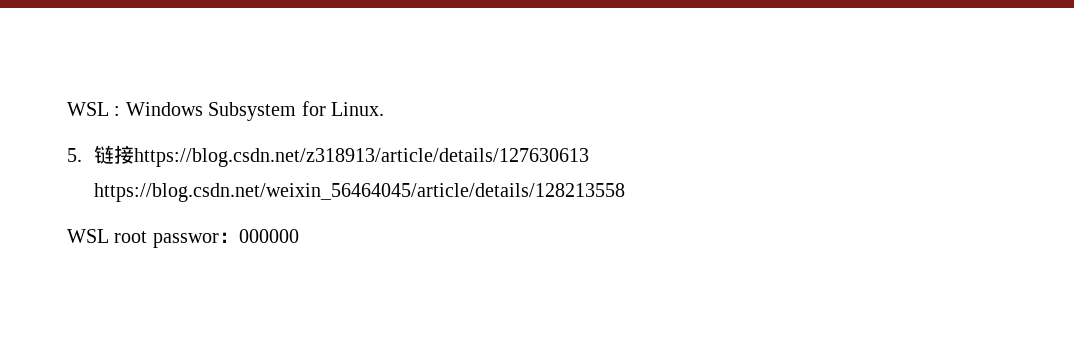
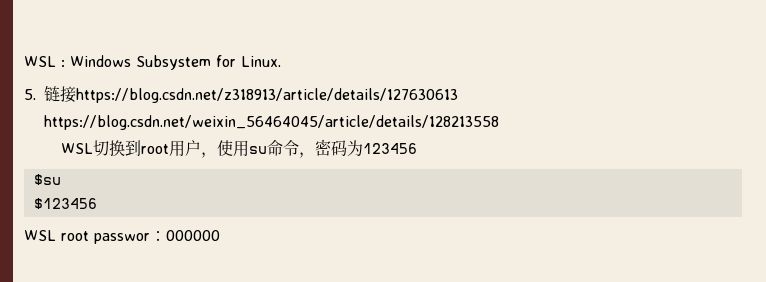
(625, 192) none -> [61,139,418,158] [33,174,61,185] [33,198,97,209] // WSL切换到root用户，使用su命令，密码为123456 // $su // $123456

